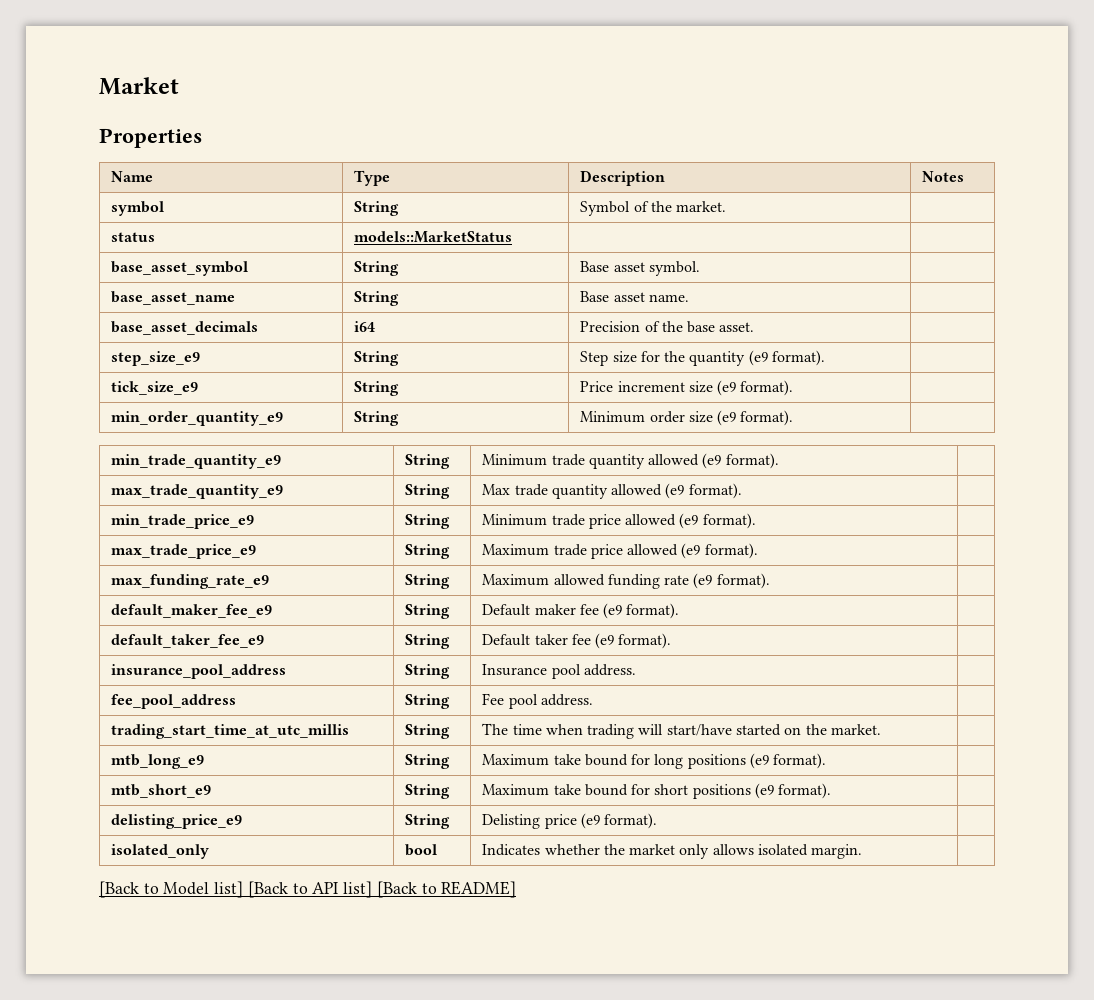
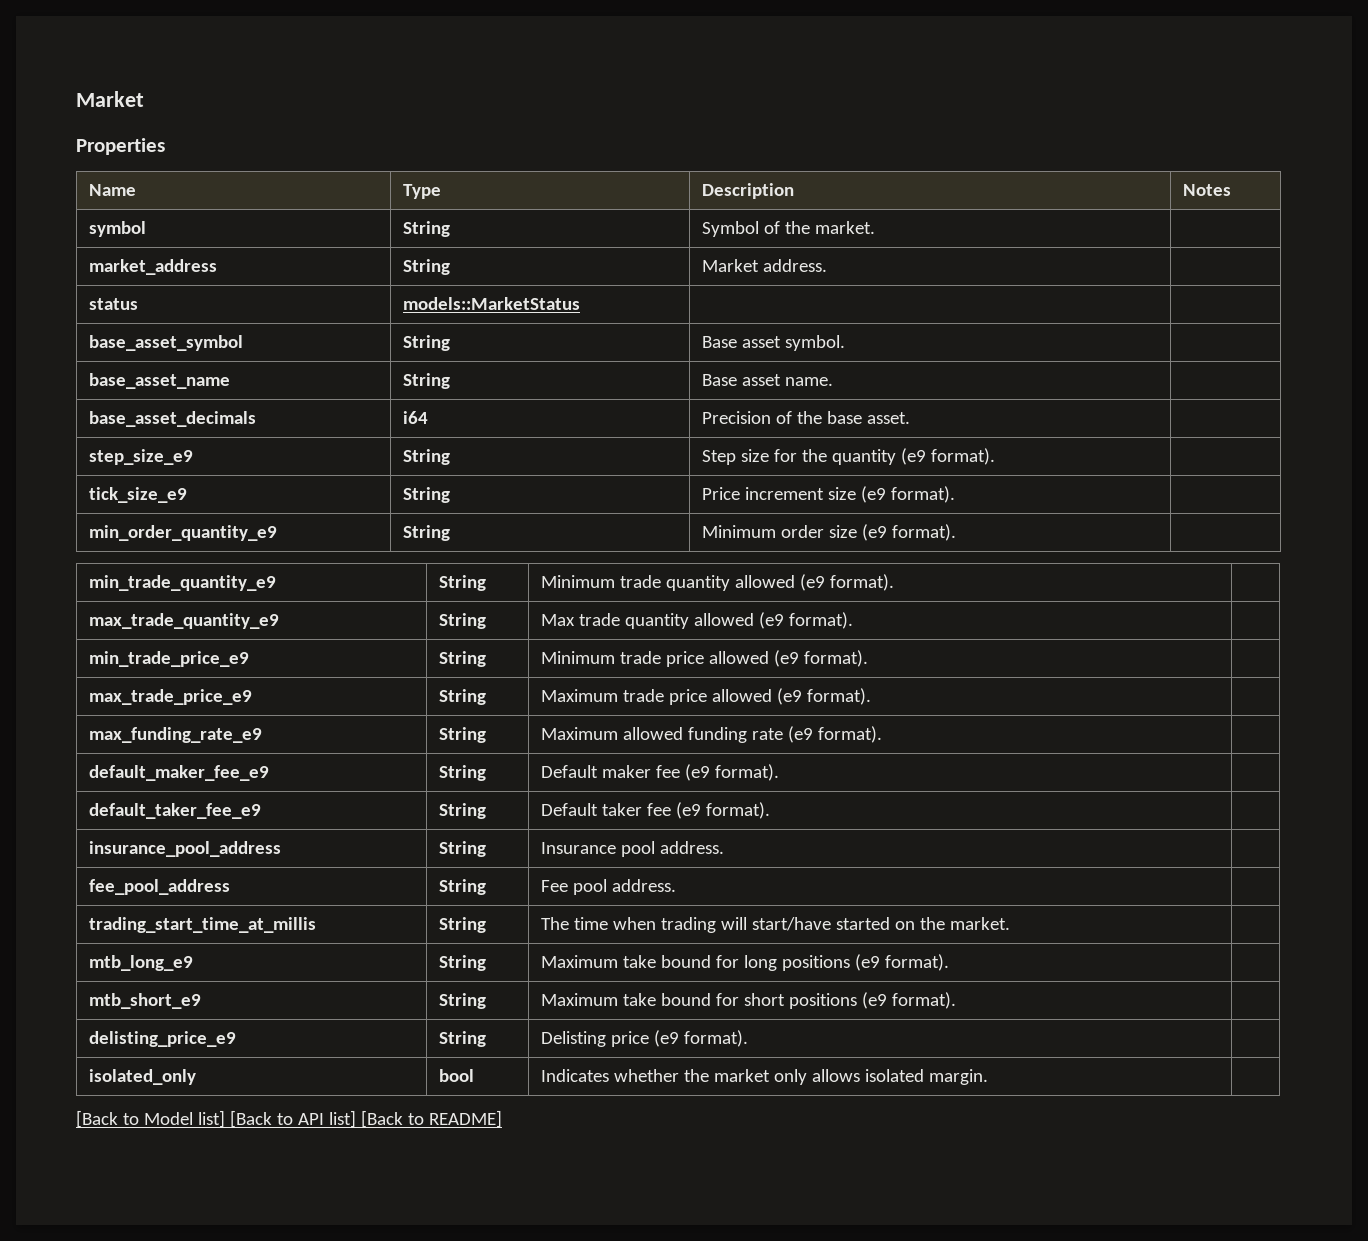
(727, 206) none -> [88,259,217,275] [402,259,450,275] [701,259,827,272] // market_address | String | Market address. |
[111,724,350,739] trading_start_time_at_utc_millis -> [88,917,316,933] trading_start_time_at_millis

